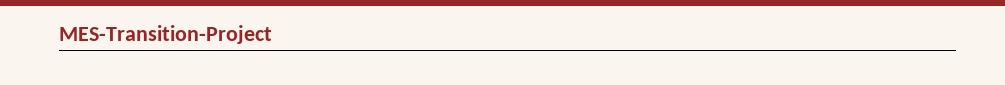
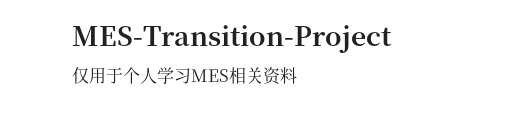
(272, 34) none -> [72,67,297,85] // 仅用于个人学习MES相关资料

